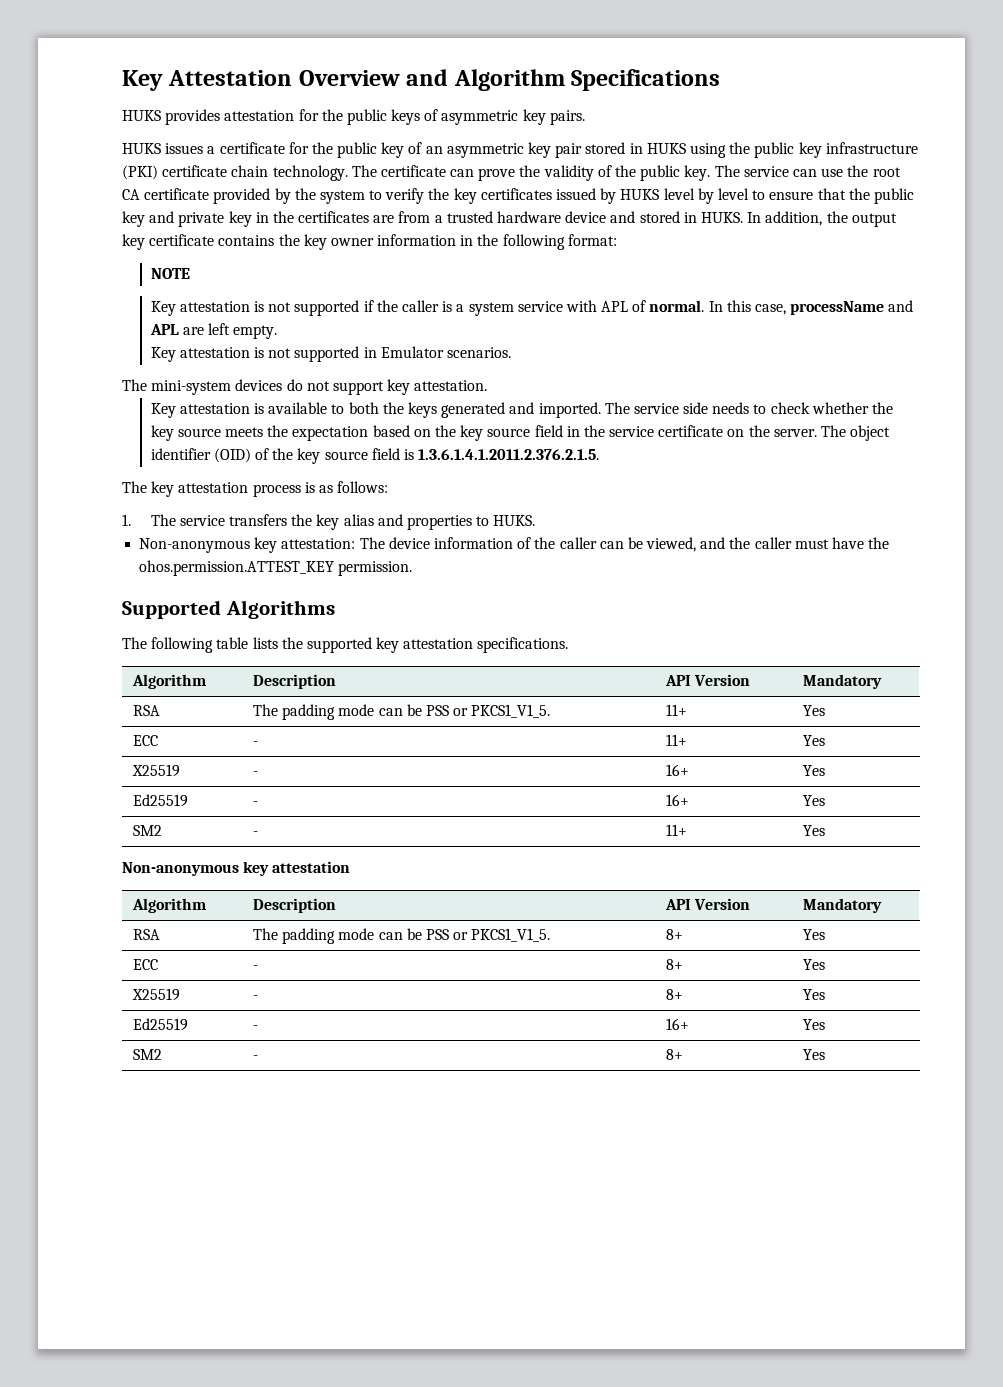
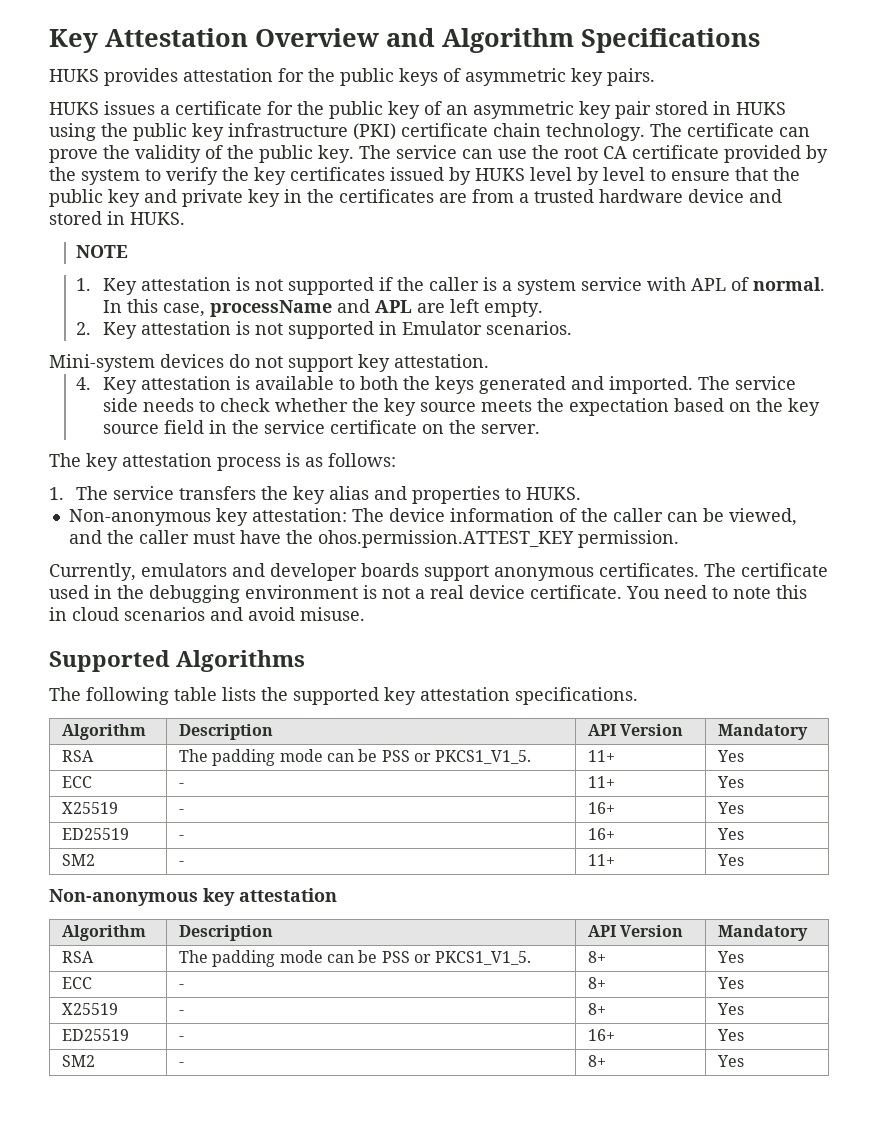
[747,211,897,227] [122,234,617,250] In addition, the output key certificate contains the key owner information in the following format: -> (185, 218) none
(190, 273) none -> [76,278,92,291] 1.
(278, 332) none -> [76,322,92,335] 2.
[122,379,232,395] The mini-system -> [49,354,155,372] Mini-system
(488, 385) none -> [76,377,92,390] 4.
[821,425,891,441] [150,448,600,464] The object identifier (OID) of the key source field is 1.3.6.1.4.1.2011.2.376.2.1.5. -> (541, 429) none
(413, 568) none -> [49,563,828,581] [49,585,807,603] [49,607,365,621] // Currently, emulators and developer boards support anonymous certificates. The certificate used in the debugging environment is not a real device certificate. You need to note this in cloud scenarios and avoid misuse.
[133,794,189,807] Ed25519 -> [62,828,130,840] ED25519
[133,1018,189,1031] Ed25519 -> [62,1029,130,1041] ED25519

